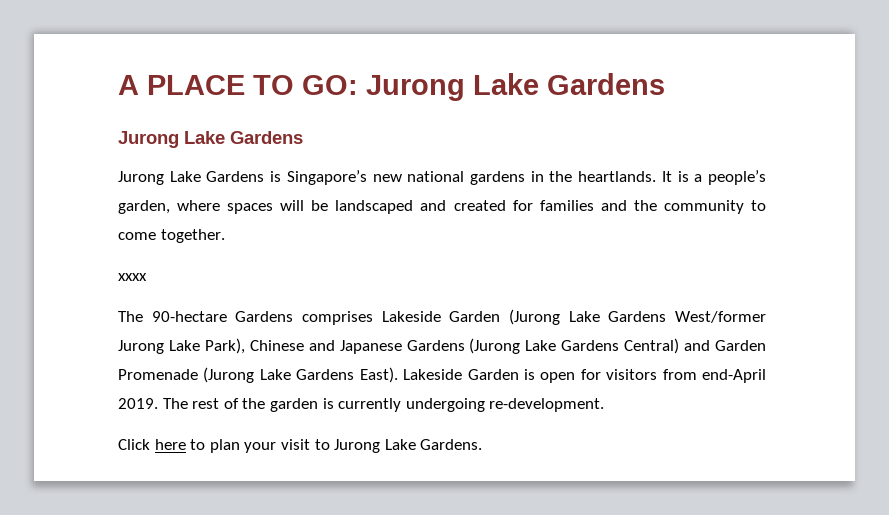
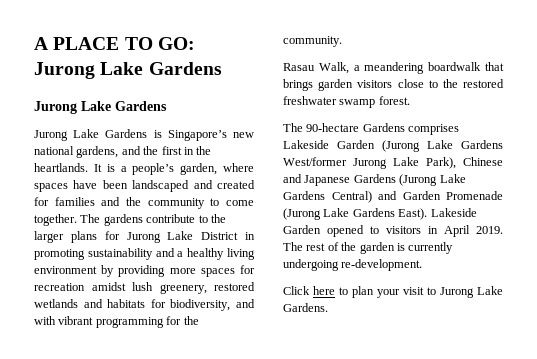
[470,171,525,185] gardens -> [76,146,182,158] gardens, and the first
[280,200,329,211] will be -> [73,180,128,189] have been
[118,273,147,281] // xxxx -> [80,214,226,226] [34,231,256,243] [34,248,256,260] [34,265,255,277] [34,282,255,294] [34,299,255,311] [34,316,199,328] [283,36,342,47] [283,62,504,74] [283,79,504,91] [283,96,410,108] The gardens contribute to the larger plans for Jurong Lake District in promoting sustainability and a healthy living environment by providing more spaces for recreation amidst lush greenery, restored wetlands and habitats for biodiversity, and with vibrant programming for the community. // Rasau Walk, a meandering boardwalk that brings garden visitors close to the restored freshwater swamp forest.
[523,369,766,383] is open for visitors from end-April -> [327,225,470,237] opened to visitors in April

